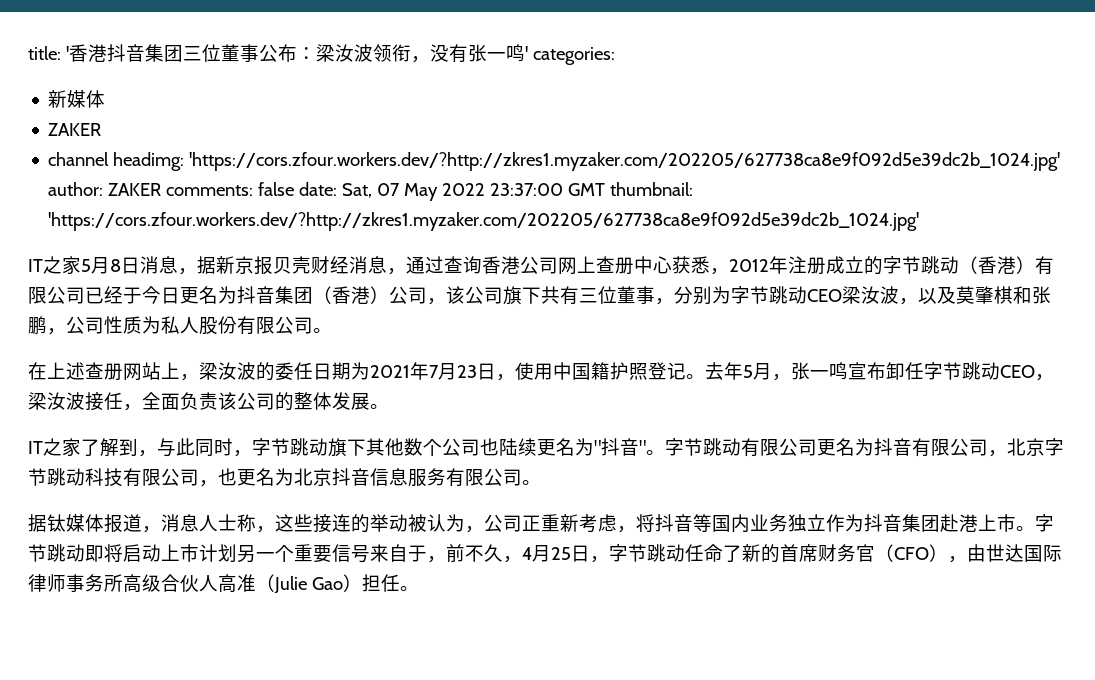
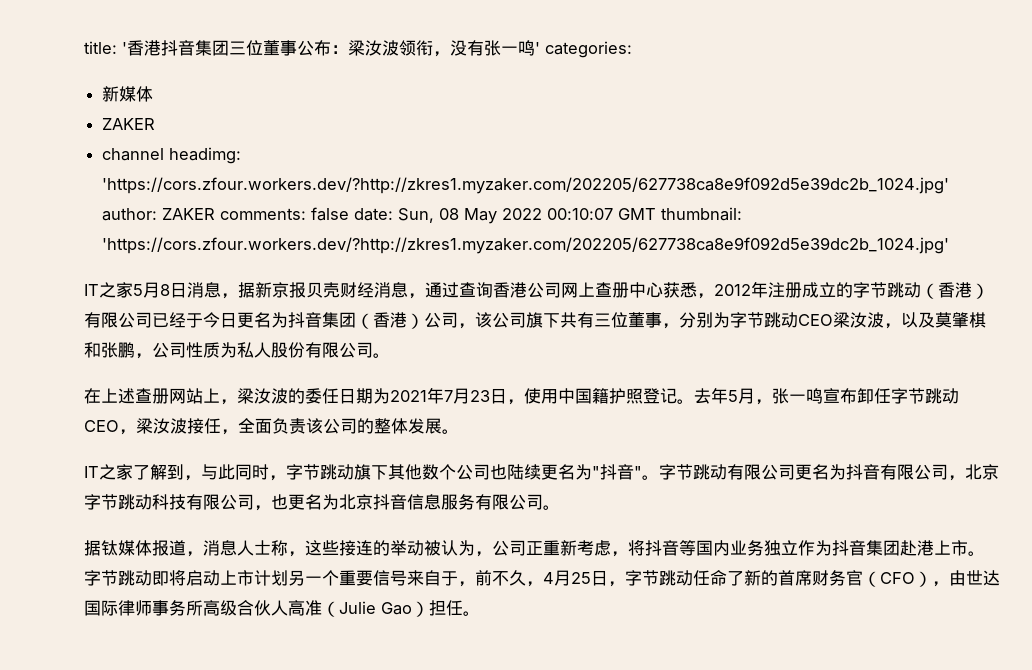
[342,183,401,198] Sat, 07 -> [398,208,460,223] Sun, 08
[490,183,564,196] 23:37:00 -> [547,208,614,220] 00:10:07

